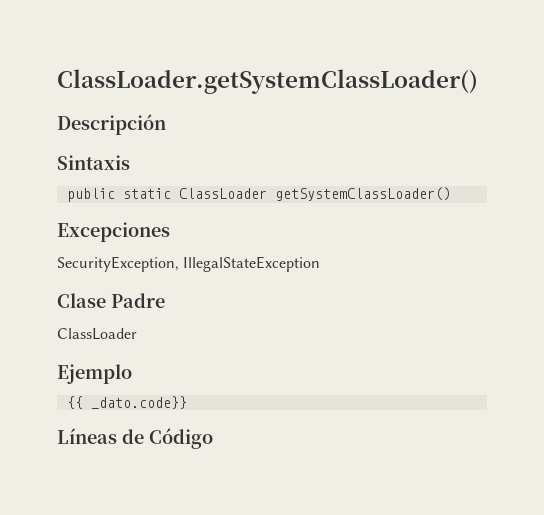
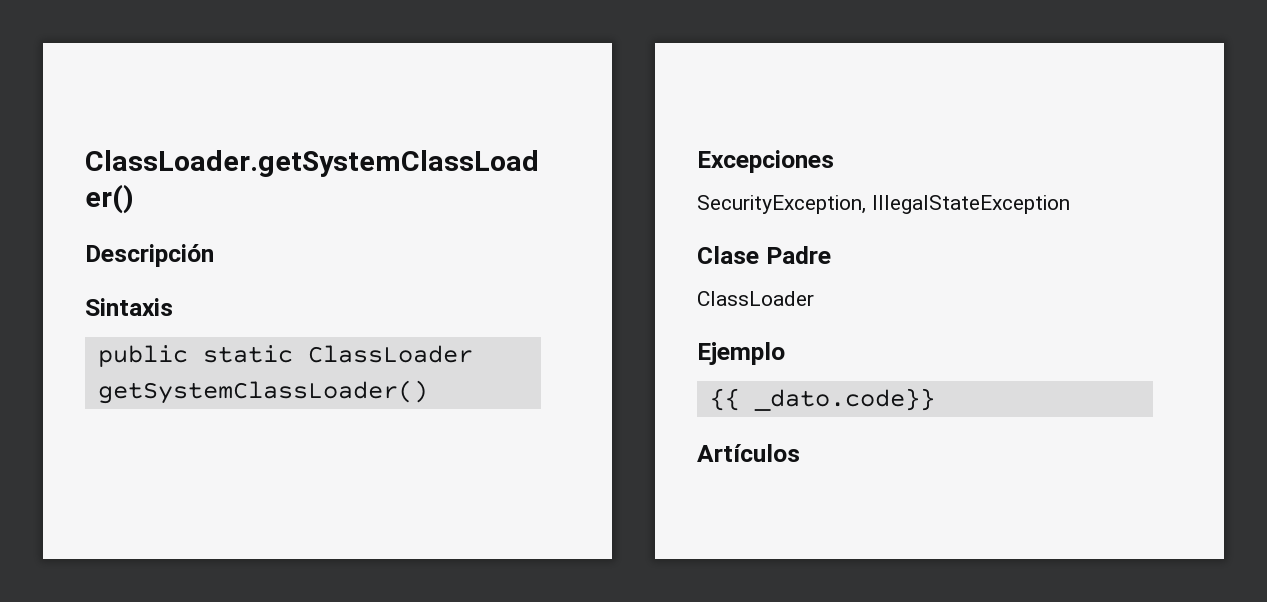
[57,428,213,449] Líneas de Código -> [697,444,800,462] Artículos

